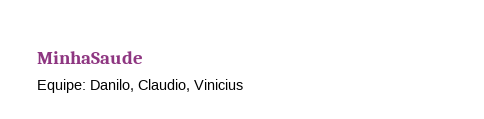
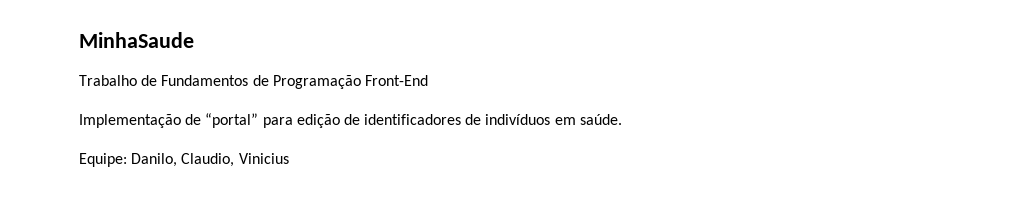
(143, 57) none -> [79,75,428,89] [79,113,622,128] // Trabalho de Fundamentos de Programação Front-End // Implementação de “portal” para edição de identificadores de indivíduos em saúde.

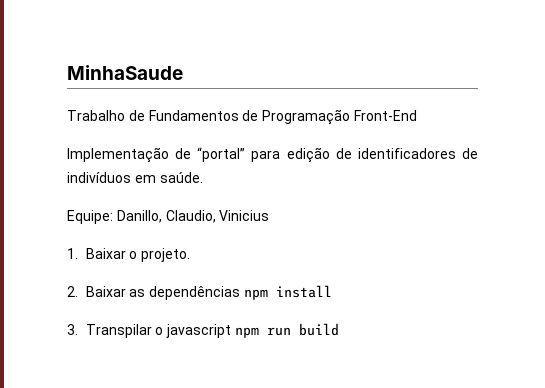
[131,153,178,167] Danilo, -> [116,210,162,223] Danillo,
(289, 158) none -> [67,248,191,262] [67,285,332,300] [67,323,339,338] // 1. Baixar o projeto. // 2. Baixar as dependências npm install // 3. Transpilar o javascript npm run build

